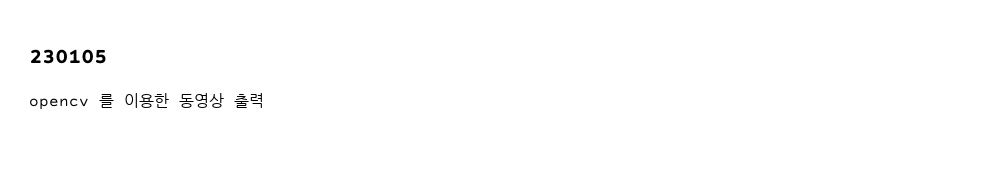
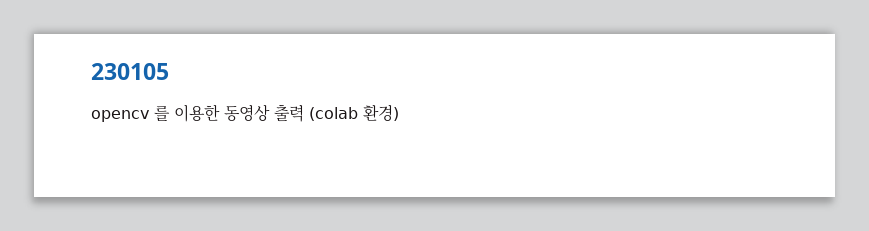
(264, 100) none -> [309,104,399,121] (colab 환경)

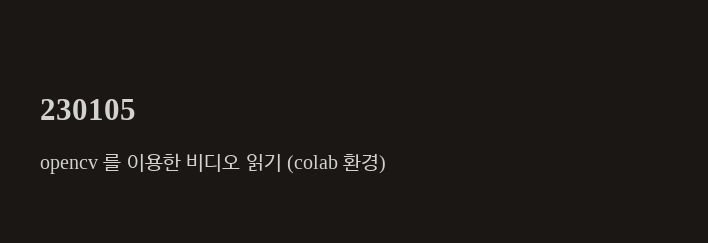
[224,104,304,122] 동영상 출력 -> [186,154,282,172] 비디오 읽기

